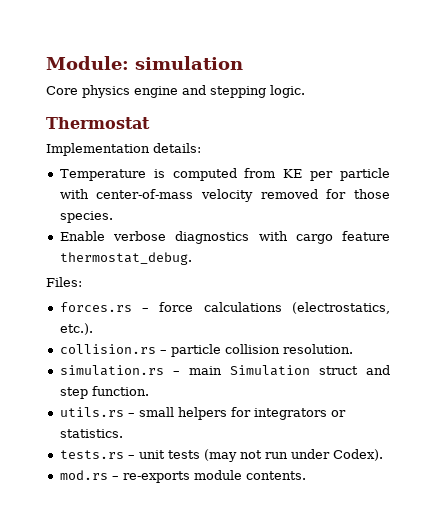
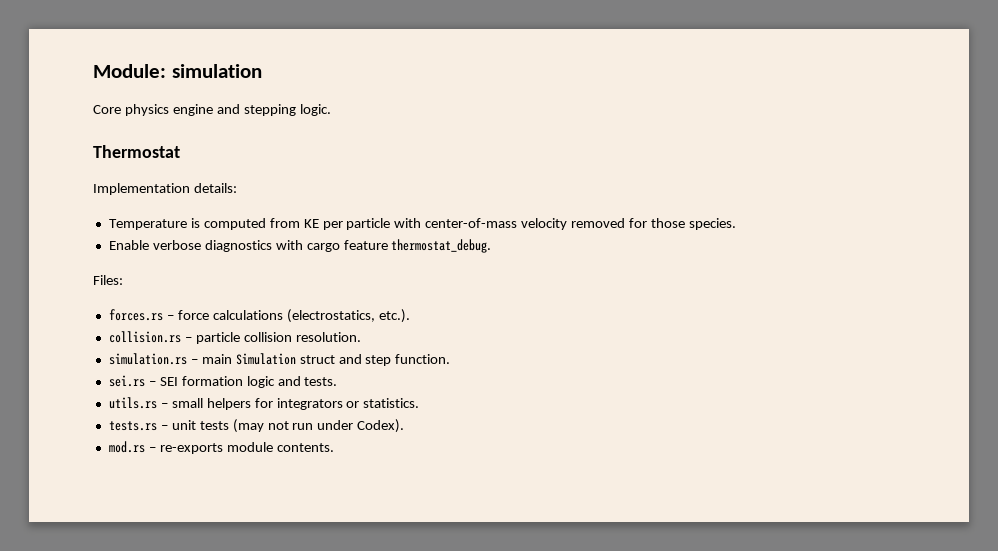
(149, 391) none -> [108,375,338,388] // sei.rs – SEI formation logic and tests.

